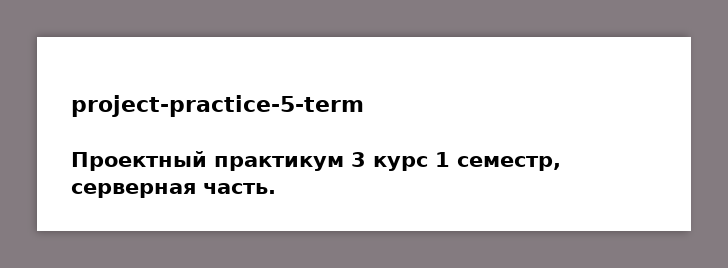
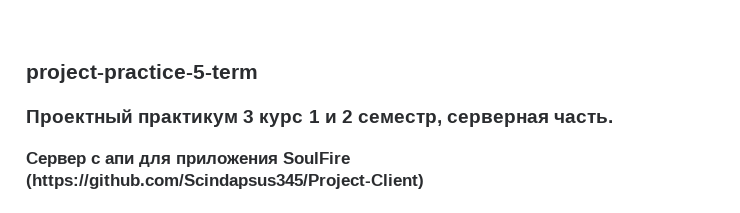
(450, 159) none -> [324,110,353,123] и 2
(276, 188) none -> [26,152,350,167] [26,174,424,189] // Сервер с апи для приложения SoulFire (https://github.com/Scindapsus345/Project-Client)

